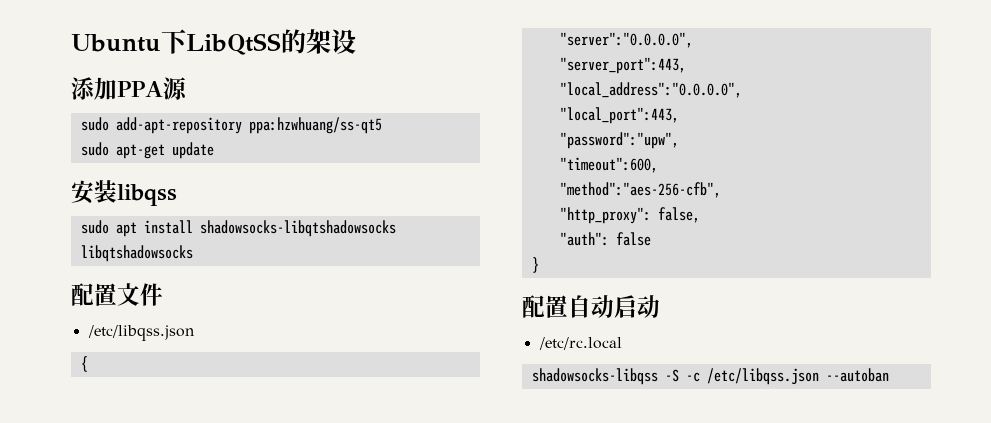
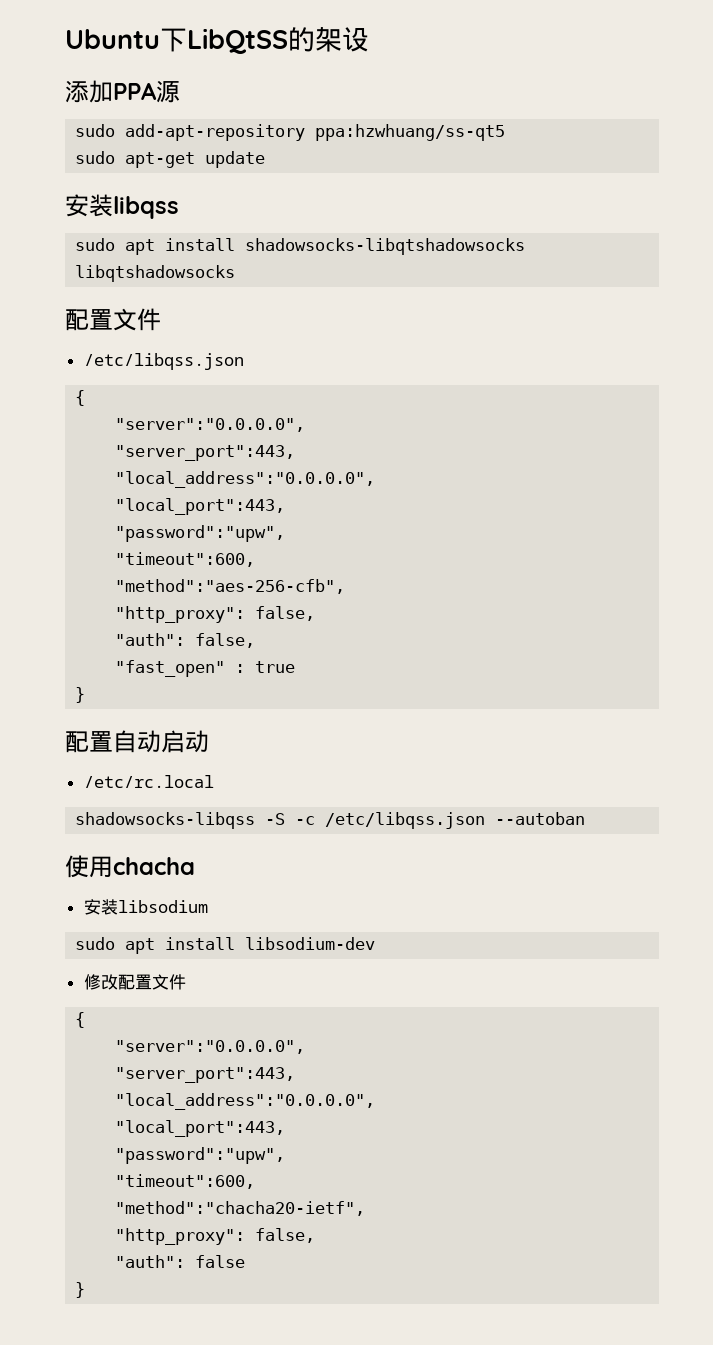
[615,232,651,246] false -> [195,633,256,648] [115,660,296,677] false, // "fast_open" : true
(889, 375) none -> [65,855,195,878] [83,899,208,915] [75,937,376,954] [83,974,186,990] [75,1012,86,1028] [115,1040,306,1054] [115,1067,296,1083] [115,1093,376,1110] [115,1120,286,1137] [115,1147,286,1164] [115,1174,256,1189] [115,1201,366,1216] [115,1228,316,1245] [115,1255,246,1268] [75,1282,86,1298] // 使用chacha // 安装libsodium // sudo apt install libsodium-dev // 修改配置文件 // { // "server":"0.0.0.0", // "server_port":443, // "local_address":"0.0.0.0", // "local_port":443, // "password":"upw", // "timeout":600, // "method":"chacha20-ietf", // "http_proxy": false, // "auth": false // }

